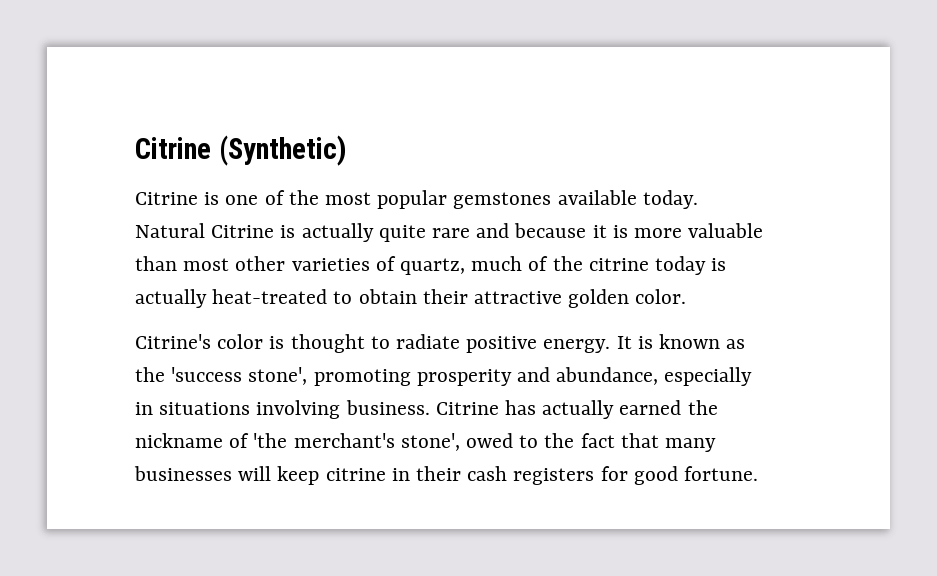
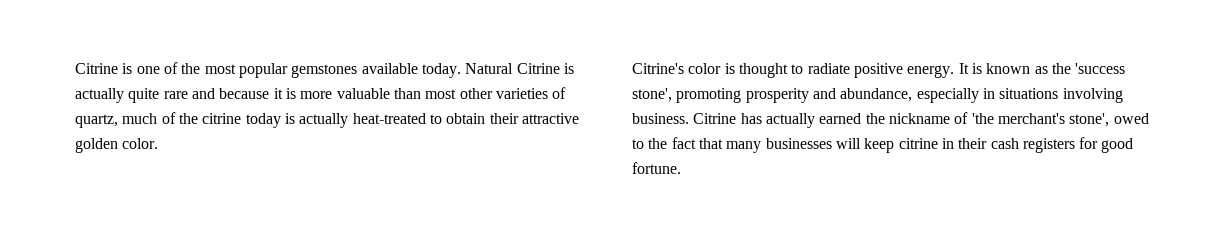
[135,135,347,166] [135,192,198,205] Citrine (Synthetic) // Citrine -> [75,63,118,74] Citrine

